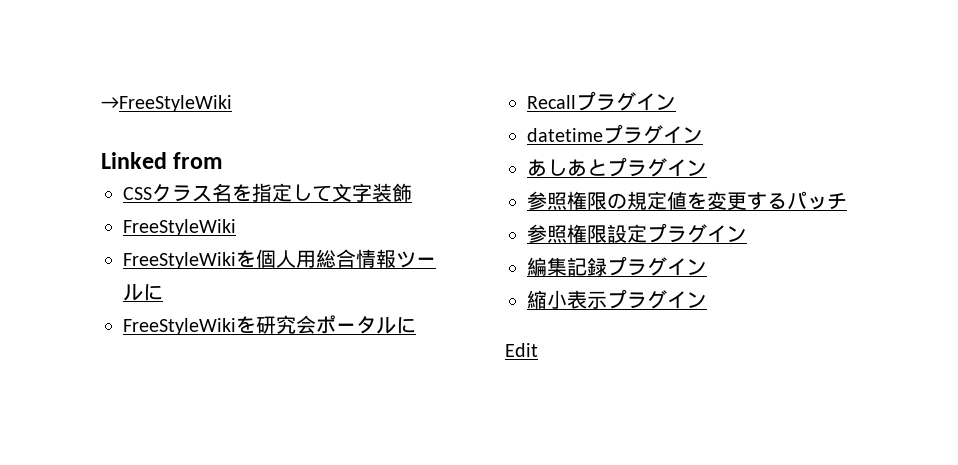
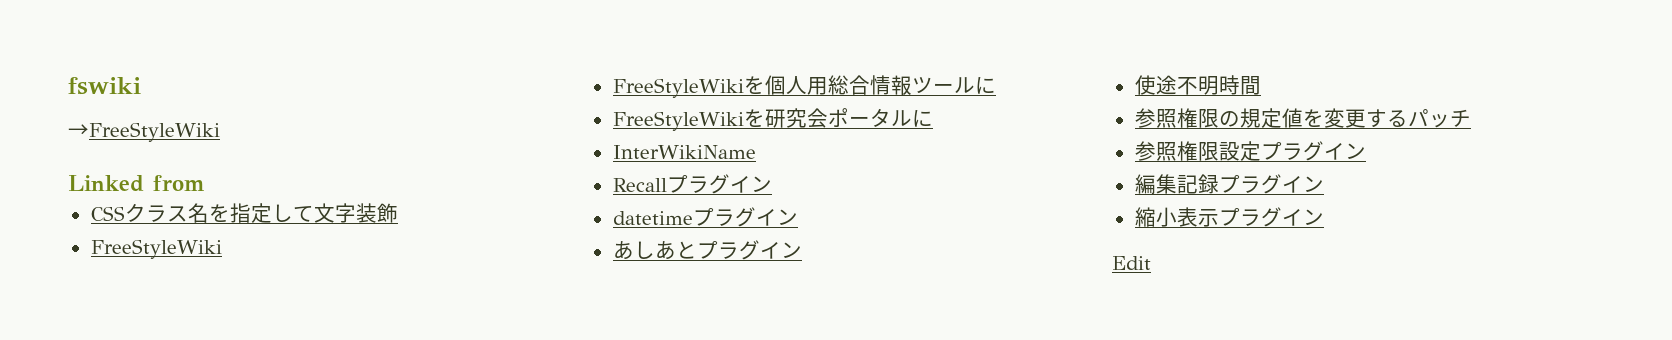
(101, 103) none -> [68,77,141,95] fswiki //
(416, 325) none -> [612,145,756,159] // InterWikiName
(707, 168) none -> [1134,75,1261,95] // 使途不明時間

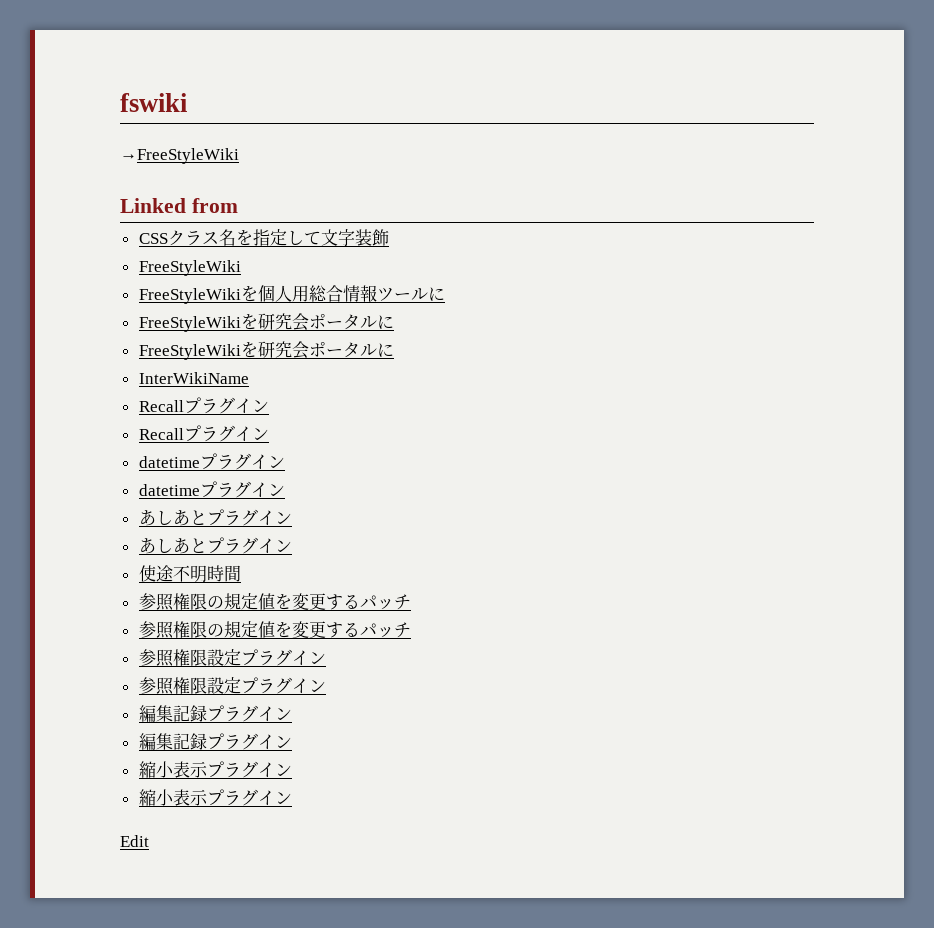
(933, 118) none -> [138,341,394,360] // FreeStyleWikiを研究会ポータルに
[612,207,798,227] // datetimeプラグイン -> [138,425,269,442] [138,453,285,470] [138,481,285,498] [138,509,292,526] // Recallプラグイン // datetimeプラグイン // datetimeプラグイン // あしあとプラグイン
[1134,141,1366,161] // 参照権限設定プラグイン -> [138,621,411,639] [138,649,326,667] [138,677,326,695] [138,705,292,722] // 参照権限の規定値を変更するパッチ // 参照権限設定プラグイン // 参照権限設定プラグイン // 編集記録プラグイン
(1324, 217) none -> [138,789,292,806] // 縮小表示プラグイン

